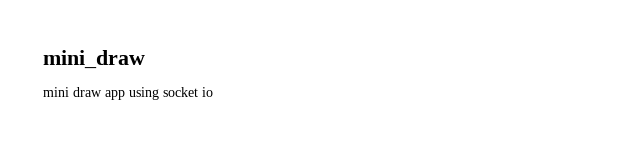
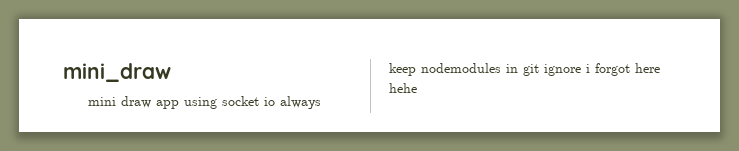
(213, 92) none -> [279,96,321,109] [389,63,660,76] [389,83,417,93] always keep nodemodules in git ignore i forgot here hehe

